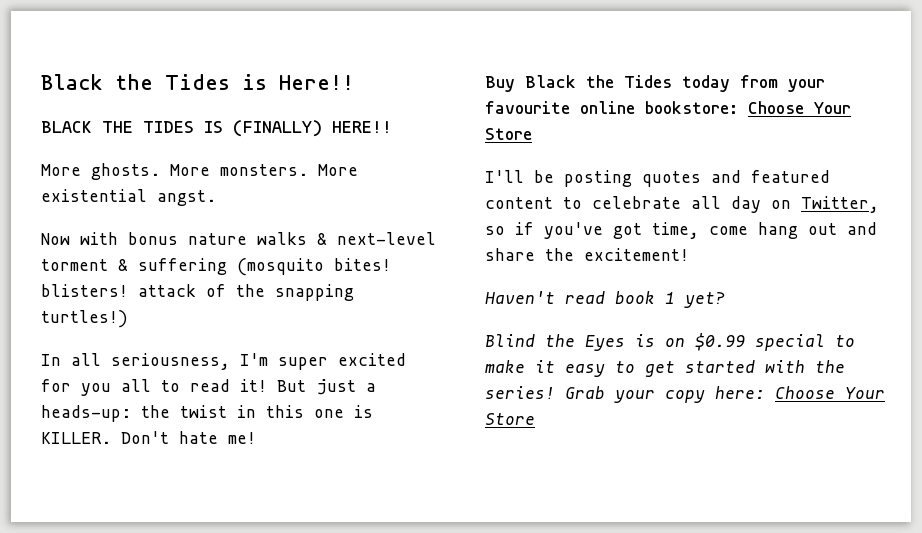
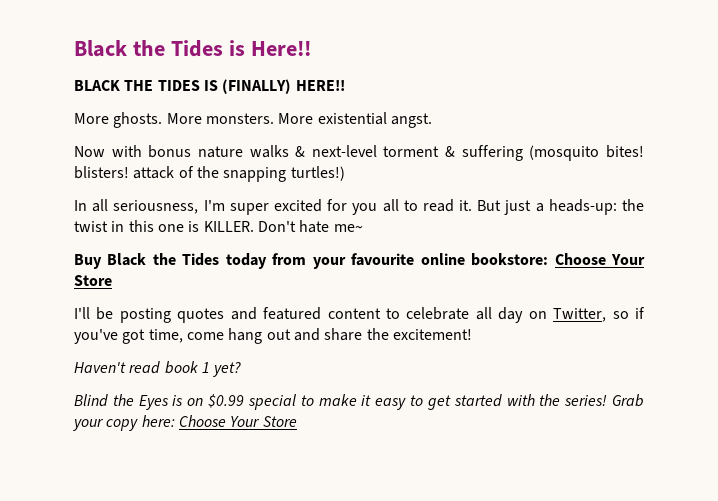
[240,379,267,392] it! -> [459,200,473,211] it.
[228,432,256,444] me! -> [333,224,363,232] me~

